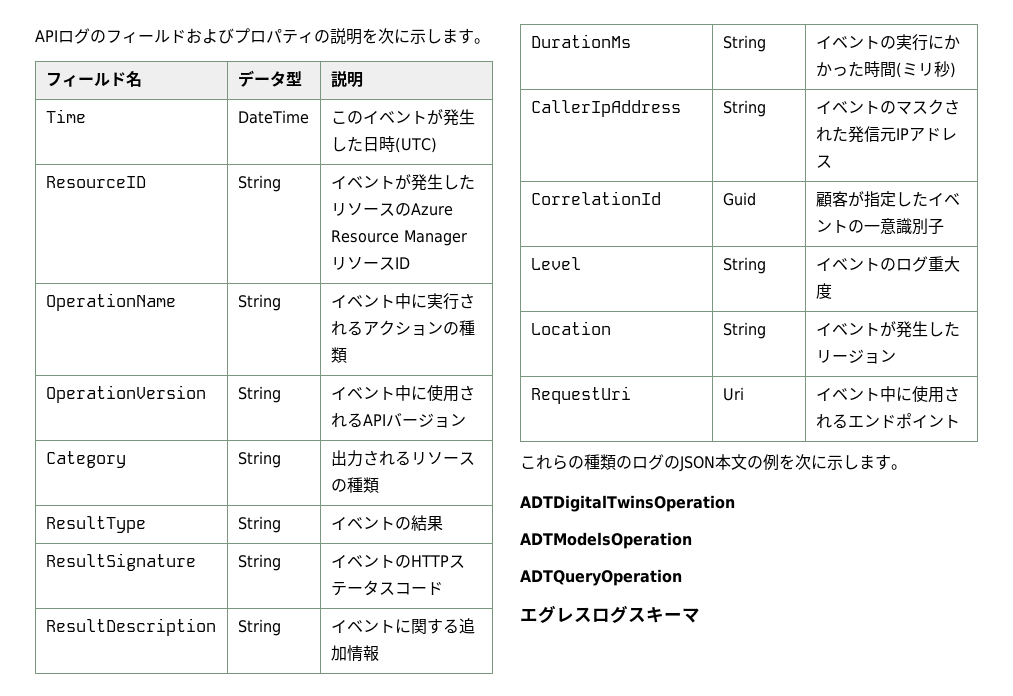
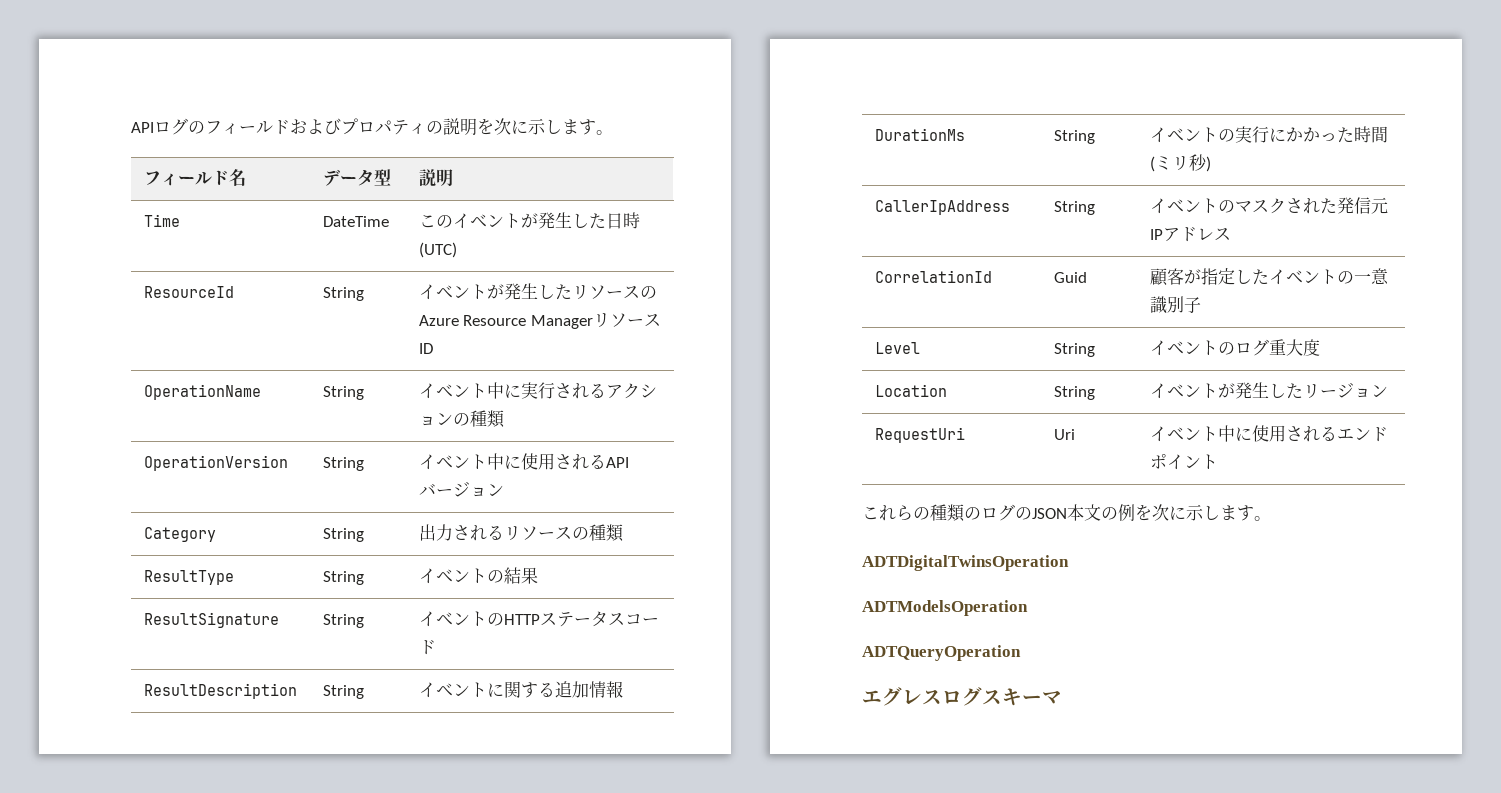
[45,176,146,188] ResourceID -> [143,286,234,298] ResourceId

